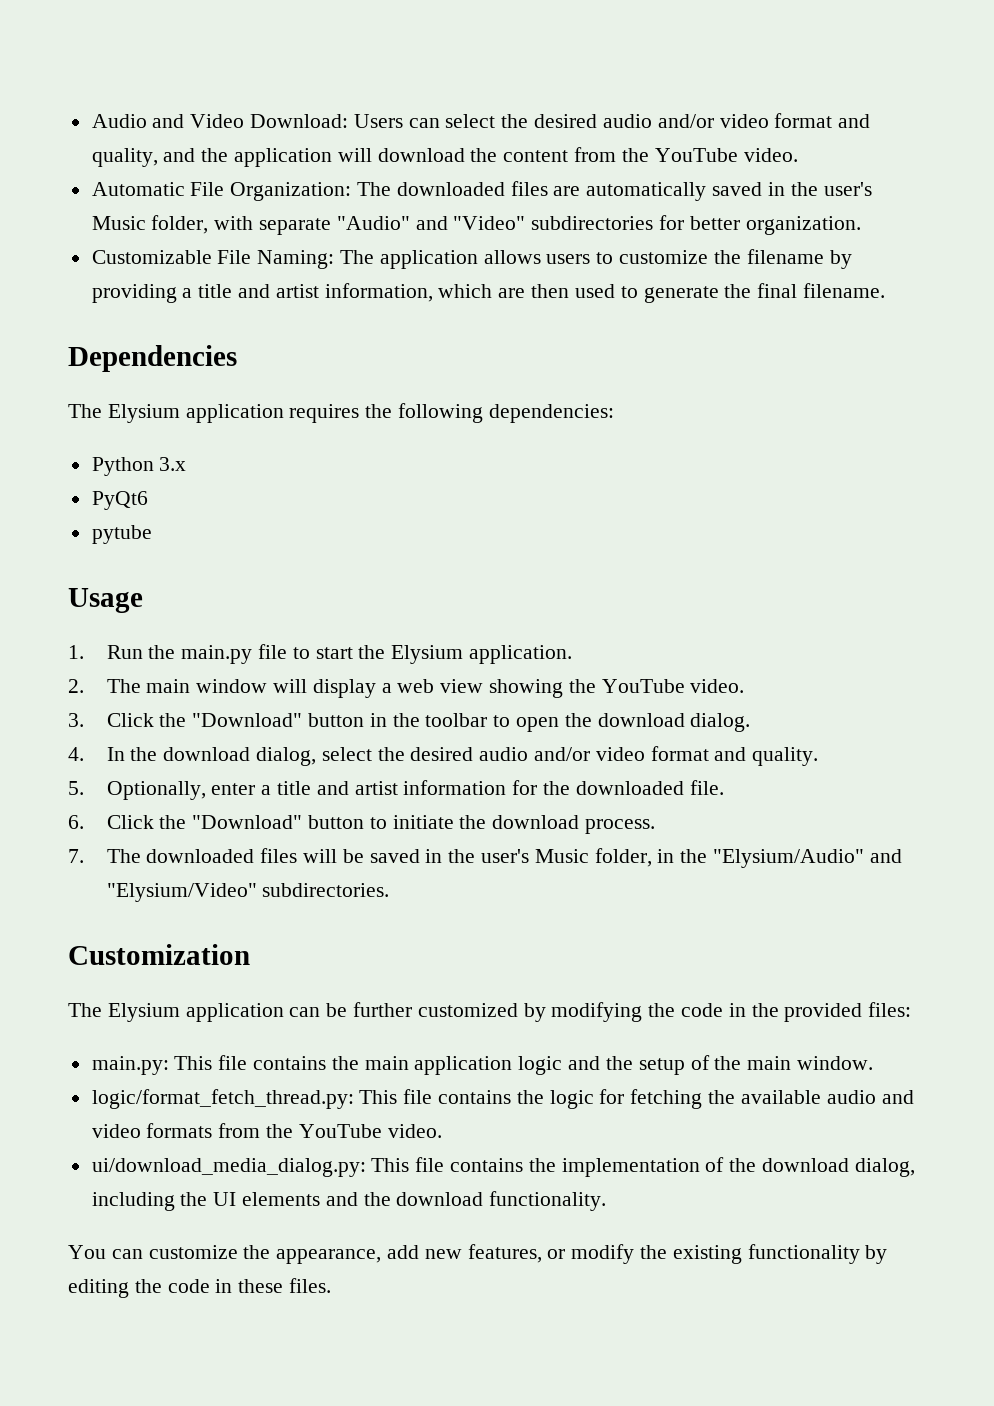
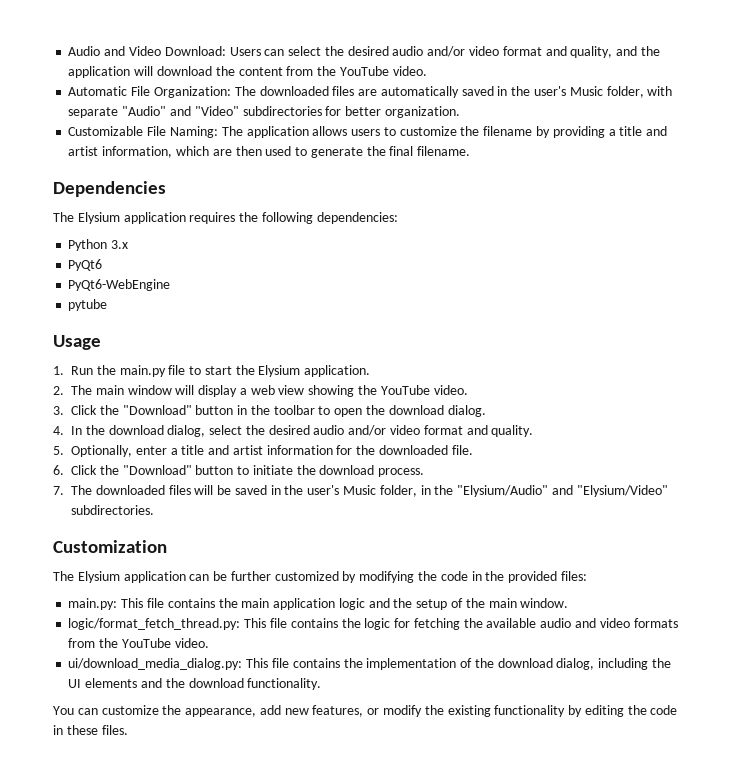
(148, 500) none -> [68,279,171,291] // PyQt6-WebEngine

